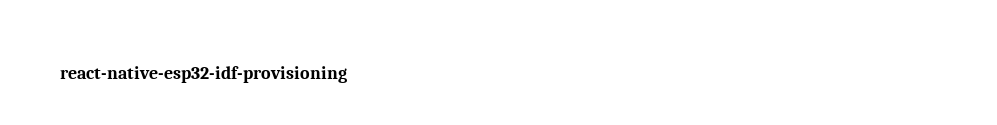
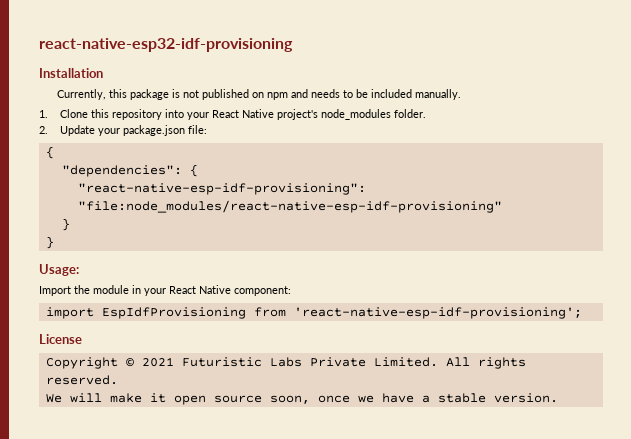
(347, 74) none -> [39,68,103,78] [57,89,462,100] [39,109,427,120] [39,125,208,136] [45,146,54,159] [61,164,198,177] [77,183,366,195] [77,200,502,213] [61,218,70,231] [45,236,54,249] [39,264,79,276] [39,285,291,296] [45,307,582,319] [39,334,82,344] [45,357,526,369] [45,375,118,385] [45,393,558,405] // Installation // Currently, this package is not published on npm and needs to be included manually. // 1. Clone this repository into your React Native project's node_modules folder. // 2. Update your package.json file: // { // "dependencies": { // "react-native-esp-idf-provisioning": "file:node_modules/react-native-esp-idf-provisioning" // } // } // Usage: // Import the module in your React Native component: // import EspIdfProvisioning from 'react-native-esp-idf-provisioning'; // License // Copyright © 2021 Futuristic Labs Private Limited. All rights reserved. // We will make it open source soon, once we have a stable version.

